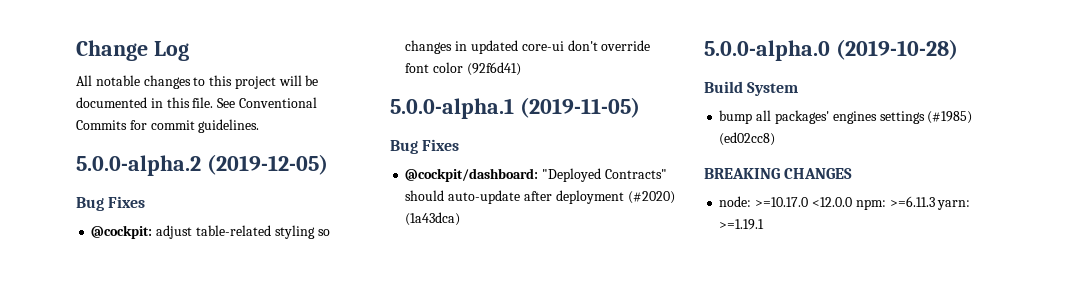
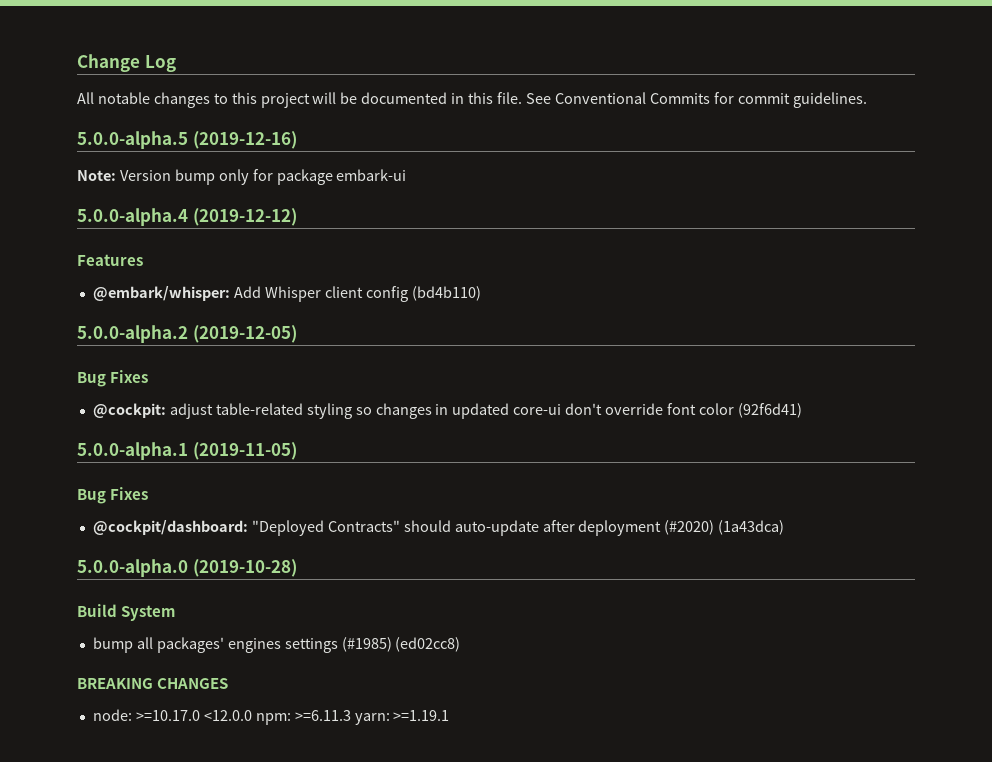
(260, 126) none -> [77,131,297,149] [77,169,407,185] [77,208,297,226] [77,254,143,266] [92,286,481,302] // 5.0.0-alpha.5 (2019-12-16) // Note: Version bump only for package embark-ui // 5.0.0-alpha.4 (2019-12-12) // Features // @embark/whisper: Add Whisper client config (bd4b110)

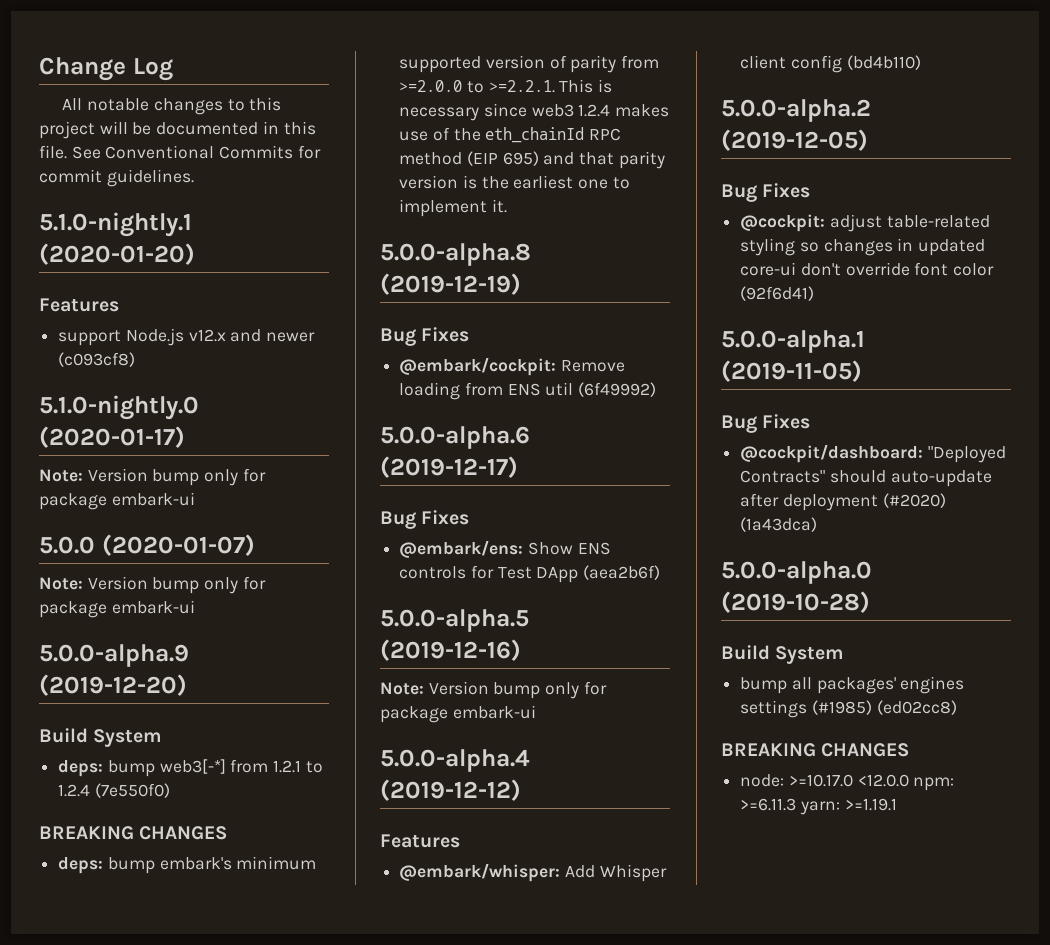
(867, 100) none -> [39,212,192,237] [39,243,195,265] [39,298,119,312] [58,328,316,346] [58,352,136,367] [39,395,199,420] [39,426,185,448] [39,468,266,486] [39,492,195,510] [39,534,255,556] [39,576,266,594] [39,600,195,618] [39,644,189,667] [39,674,187,696] [39,728,163,747] [58,759,323,777] [58,783,170,798] [39,826,228,840] [58,856,317,874] [399,55,660,73] [399,79,613,93] [399,103,670,121] [399,127,622,143] [399,151,665,169] [399,175,630,189] [399,199,507,217] [380,243,531,266] [380,273,521,295] [380,327,470,346] [399,357,625,376] [399,382,657,400] [380,426,530,449] [380,456,518,478] [380,510,470,529] [399,540,611,558] [399,565,661,583] // 5.1.0-nightly.1 (2020-01-20) // Features // support Node.js v12.x and newer (c093cf8) // 5.1.0-nightly.0 (2020-01-17) // Note: Version bump only for package embark-ui // 5.0.0 (2020-01-07) // Note: Version bump only for package embark-ui // 5.0.0-alpha.9 (2019-12-20) // Build System // deps: bump web3[-*] from 1.2.1 to 1.2.4 (7e550f0) // BREAKING CHANGES // deps: bump embark's minimum supported version of parity from >=2.0.0 to >=2.2.1. This is necessary since web3 1.2.4 makes use of the eth_chainId RPC method (EIP 695) and that parity version is the earliest one to implement it. // 5.0.0-alpha.8 (2019-12-19) // Bug Fixes // @embark/cockpit: Remove loading from ENS util (6f49992) // 5.0.0-alpha.6 (2019-12-17) // Bug Fixes // @embark/ens: Show ENS controls for Test DApp (aea2b6f)

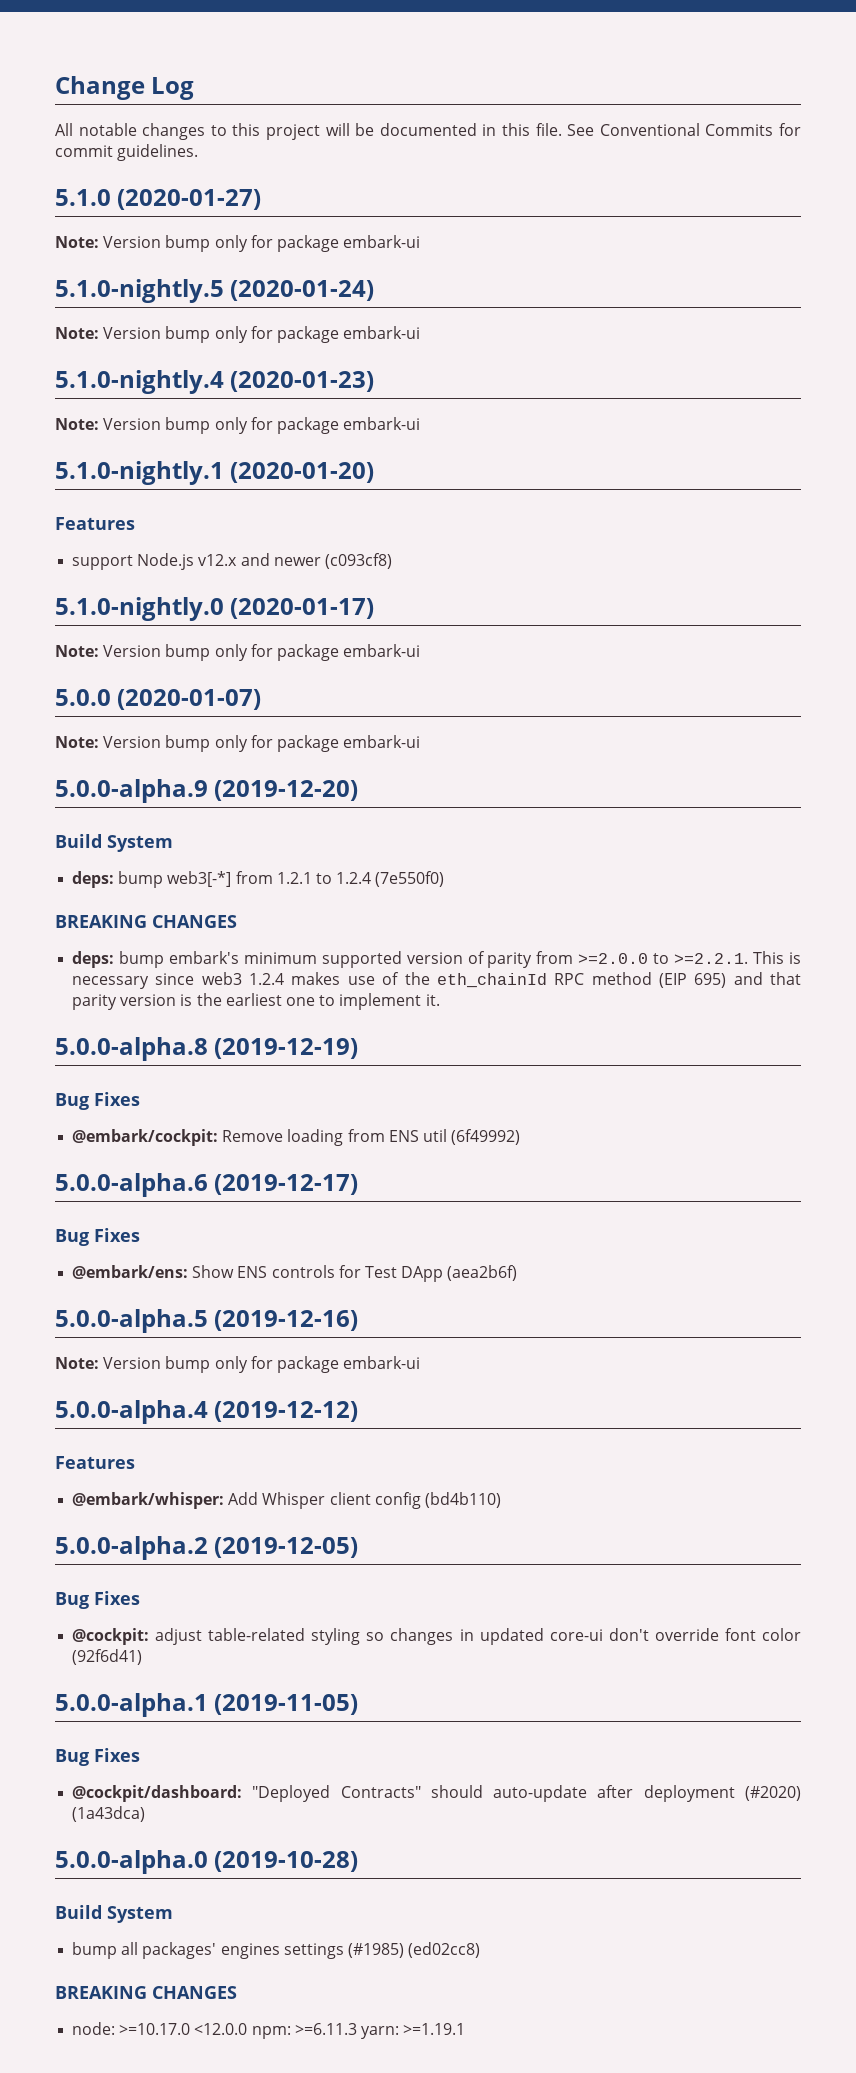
(194, 178) none -> [55,189,262,210] [55,235,421,252] [55,279,375,303] [55,326,421,343] [55,370,375,394] [55,417,421,434] // 5.1.0 (2020-01-27) // Note: Version bump only for package embark-ui // 5.1.0-nightly.5 (2020-01-24) // Note: Version bump only for package embark-ui // 5.1.0-nightly.4 (2020-01-23) // Note: Version bump only for package embark-ui

